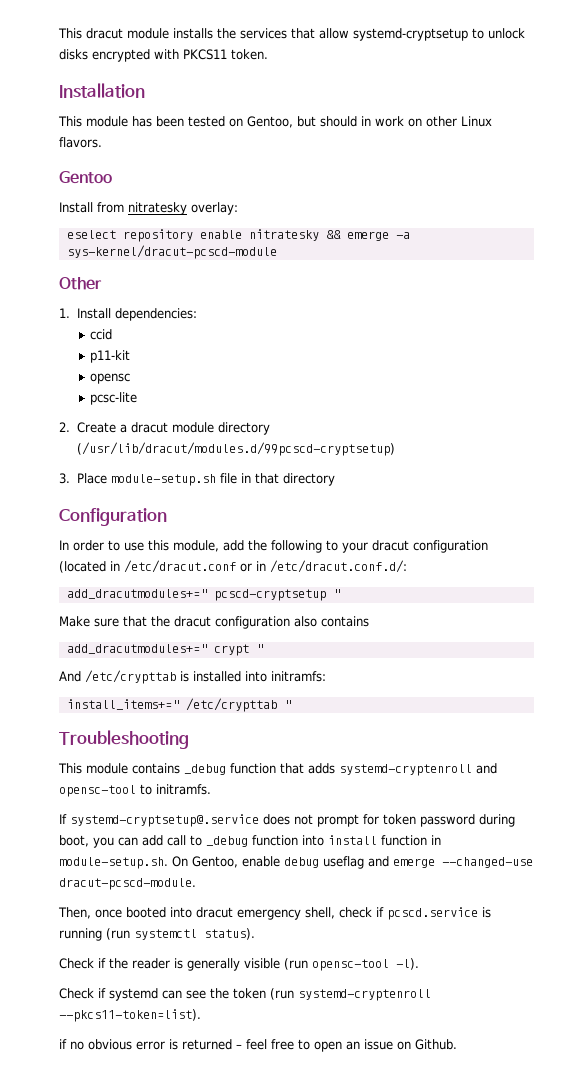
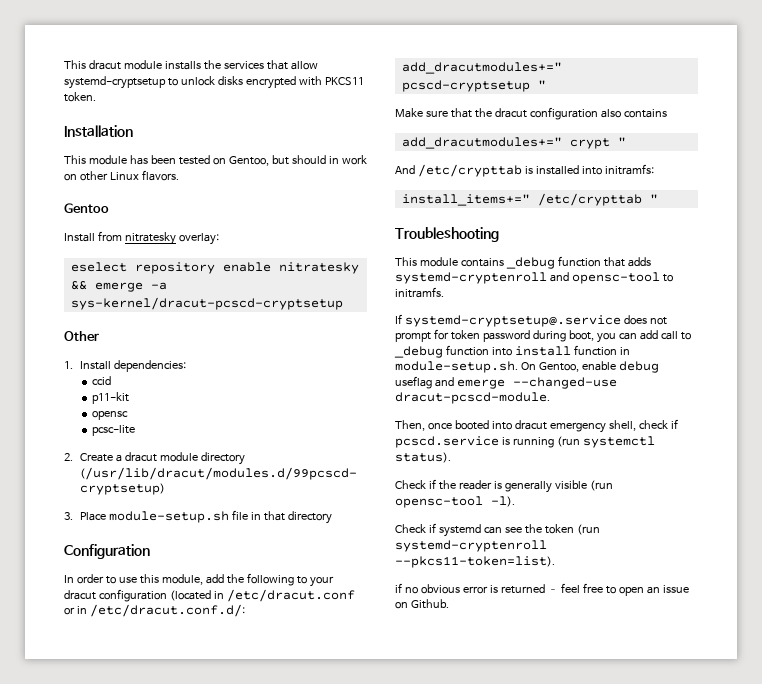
[66,245,277,259] sys-kernel/dracut-pcscd-module -> [70,297,343,310] sys-kernel/dracut-pcscd-cryptsetup

